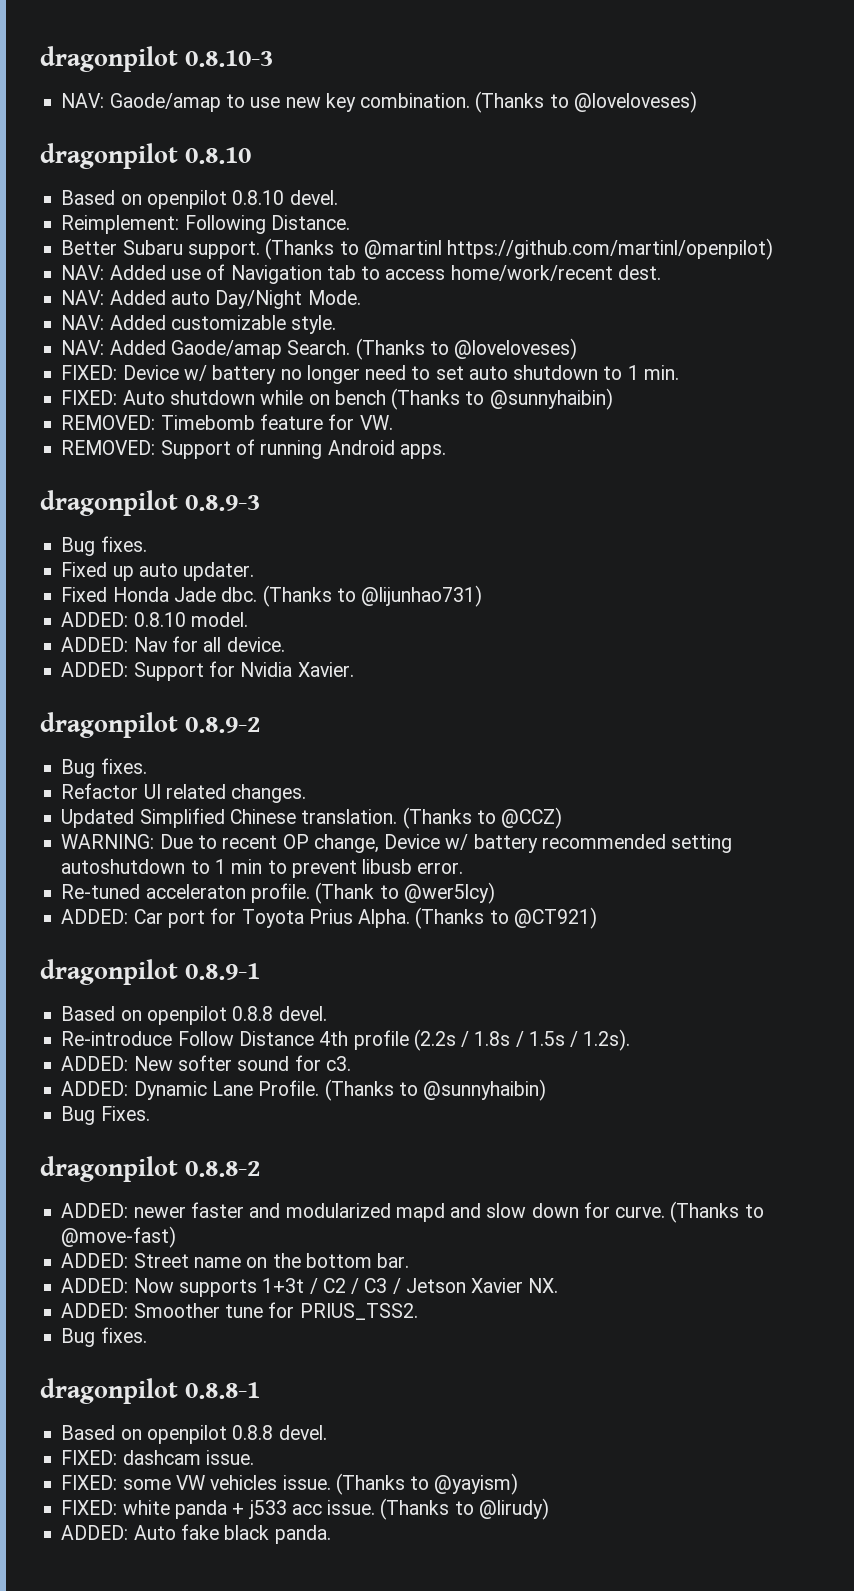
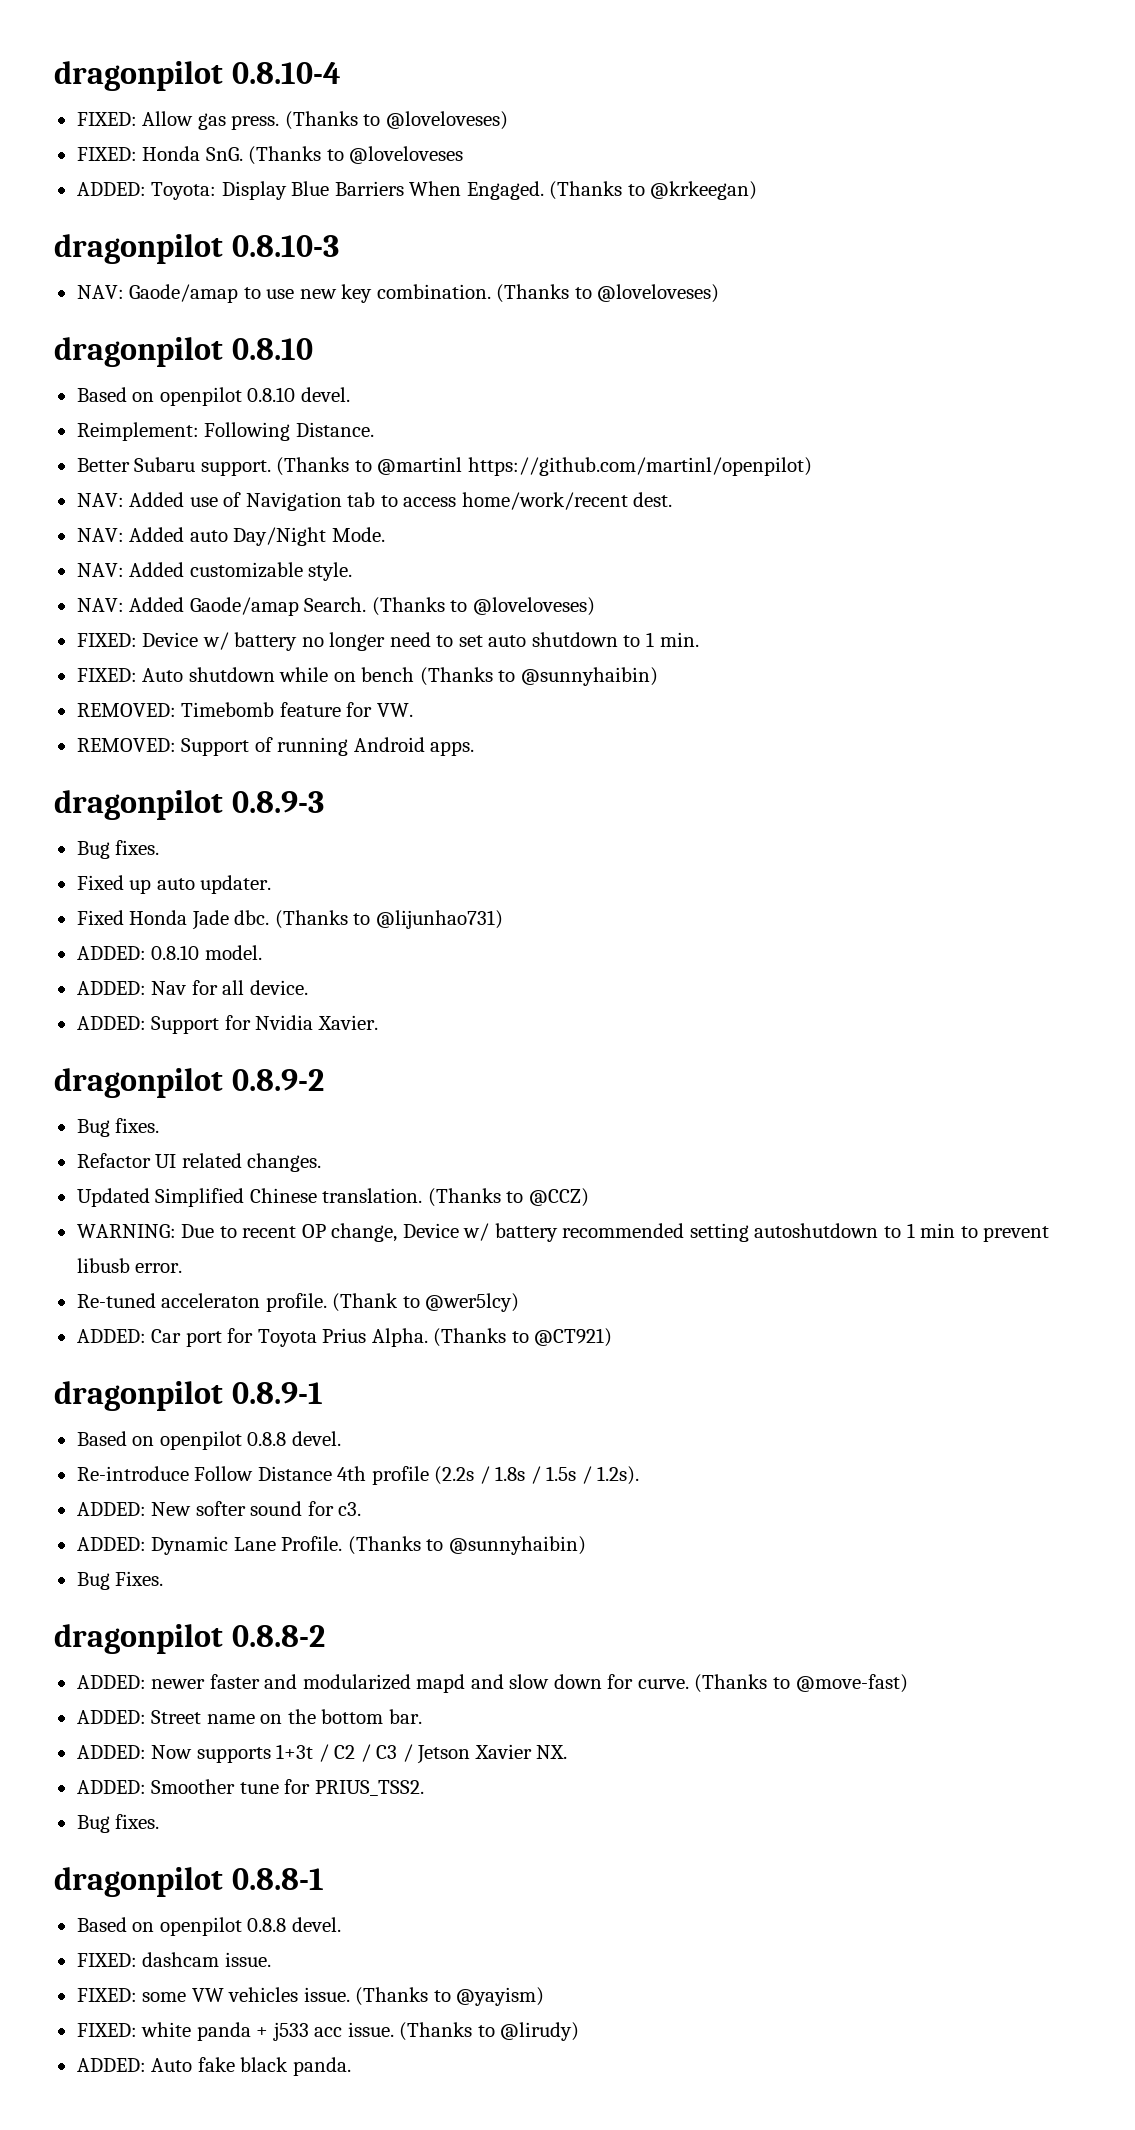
[40,46,178,72] dragonpilot -> [54,61,341,91] [76,111,508,130] [76,146,464,165] [76,181,758,200] [54,234,223,264] dragonpilot 0.8.10-4 // FIXED: Allow gas press. (Thanks to @loveloveses) // FIXED: Honda SnG. (Thanks to @loveloveses // ADDED: Toyota: Display Blue Barriers When Engaged. (Thanks to @krkeegan) // dragonpilot

